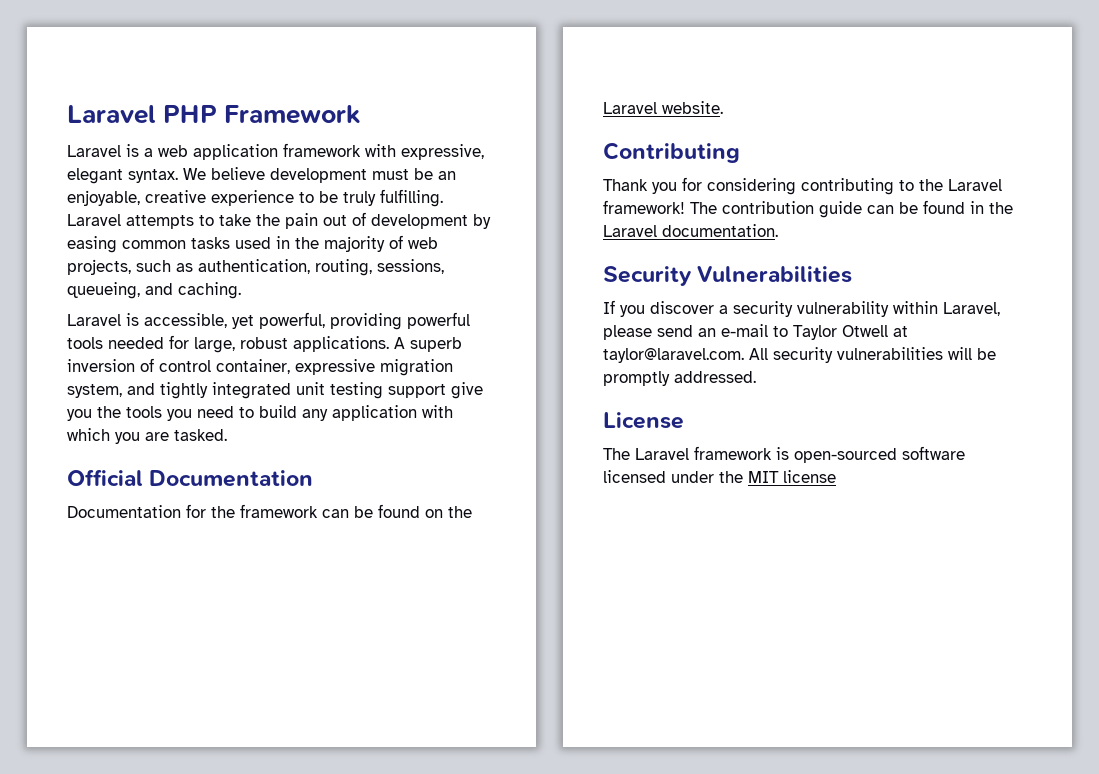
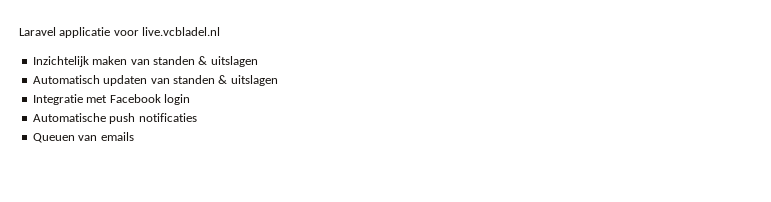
[67,105,361,124] [67,143,484,160] [67,167,456,184] [67,189,443,207] [67,212,491,229] [67,235,438,253] [67,259,444,276] [67,282,241,299] [67,312,470,330] [67,335,462,353] [67,358,453,376] [67,382,483,399] [67,405,453,421] [67,428,227,444] [67,469,314,487] [67,504,472,518] [603,101,723,114] [603,142,740,163] [603,177,1002,195] [603,200,1013,218] [603,224,778,237] [603,266,853,286] [603,300,1000,317] [603,324,908,340] [603,347,996,363] [603,371,756,386] [603,412,684,429] [603,446,965,463] [603,470,836,483] Laravel PHP Framework // Laravel is a web application framework with expressive, elegant syntax. We believe development must be an enjoyable, creative experience to be truly fulfilling. Laravel attempts to take the pain out of development by easing common tasks used in the majority of web projects, such as authentication, routing, sessions, queueing, and caching. // Laravel is accessible, yet powerful, providing powerful tools needed for large, robust applications. A superb inversion of control container, expressive migration system, and tightly integrated unit testing support give you the tools you need to build any application with which you are tasked. // Official Documentation // Documentation for the framework can be found on the Laravel website. // Contributing // Thank you for considering contributing to the Laravel framework! The contribution guide can be found in the Laravel documentation. // Security Vulnerabilities // If you discover a security vulnerability within Laravel, please send an e-mail to Taylor Otwell at taylor@laravel.com. All security vulnerabilities will be promptly addressed. // License // The Laravel framework is open-sourced software licensed under the MIT license -> [19,27,221,38] [32,56,258,67] [32,75,278,86] [32,94,190,105] [32,113,197,124] [32,132,134,143] Laravel applicatie voor live.vcbladel.nl // Inzichtelijk maken van standen & uitslagen // Automatisch updaten van standen & uitslagen // Integratie met Facebook login // Automatische push notificaties // Queuen van emails

